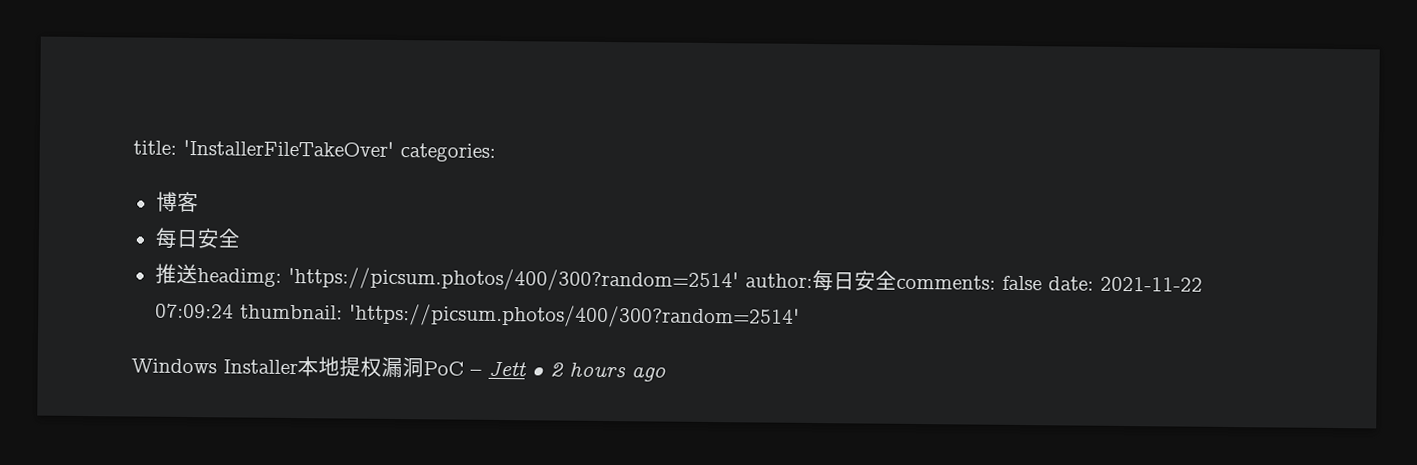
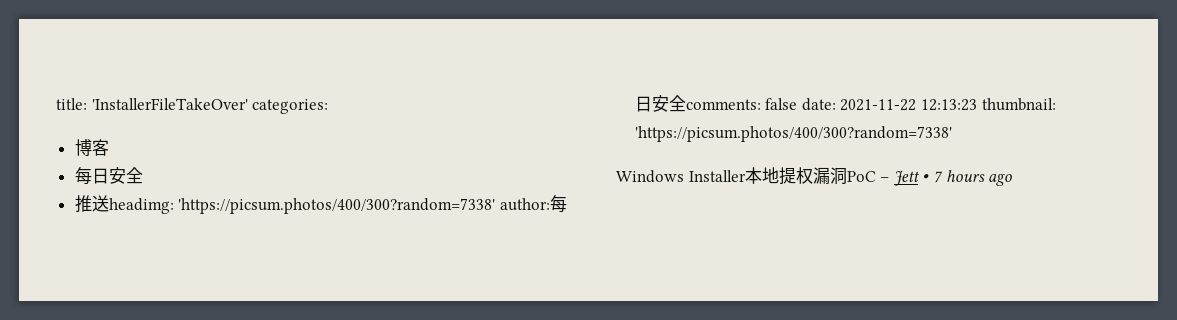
[287,266,739,293] 'https://picsum.photos/400/300?random=2514' -> [178,198,496,214] 'https://picsum.photos/400/300?random=7338'
[154,303,800,329] 07:09:24 thumbnail: 'https://picsum.photos/400/300?random=2514' -> [921,98,1056,111] [634,126,952,142] 12:13:23 thumbnail: 'https://picsum.photos/400/300?random=7338'
[550,362,564,377] 2 -> [932,171,943,183] 7

